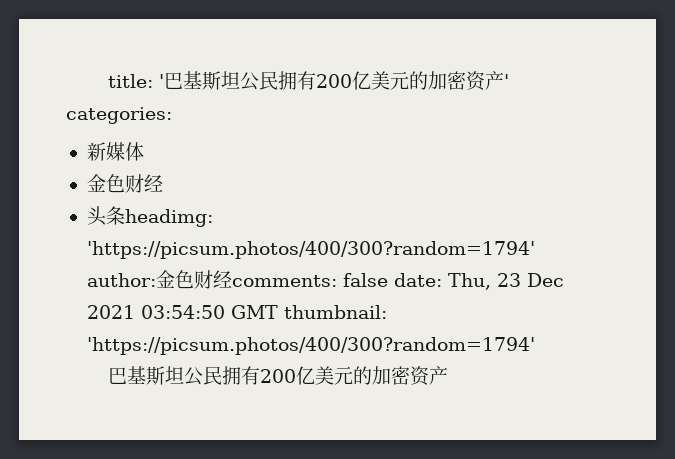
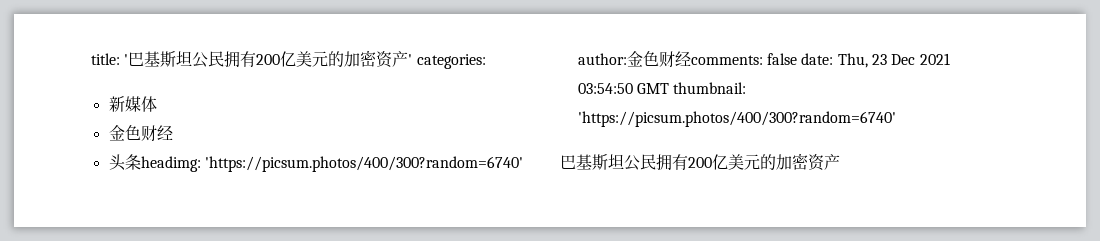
[86,241,535,259] 'https://picsum.photos/400/300?random=1794' -> [204,156,523,172] 'https://picsum.photos/400/300?random=6740'
[86,337,535,355] 'https://picsum.photos/400/300?random=1794' -> [577,111,896,127] 'https://picsum.photos/400/300?random=6740'

